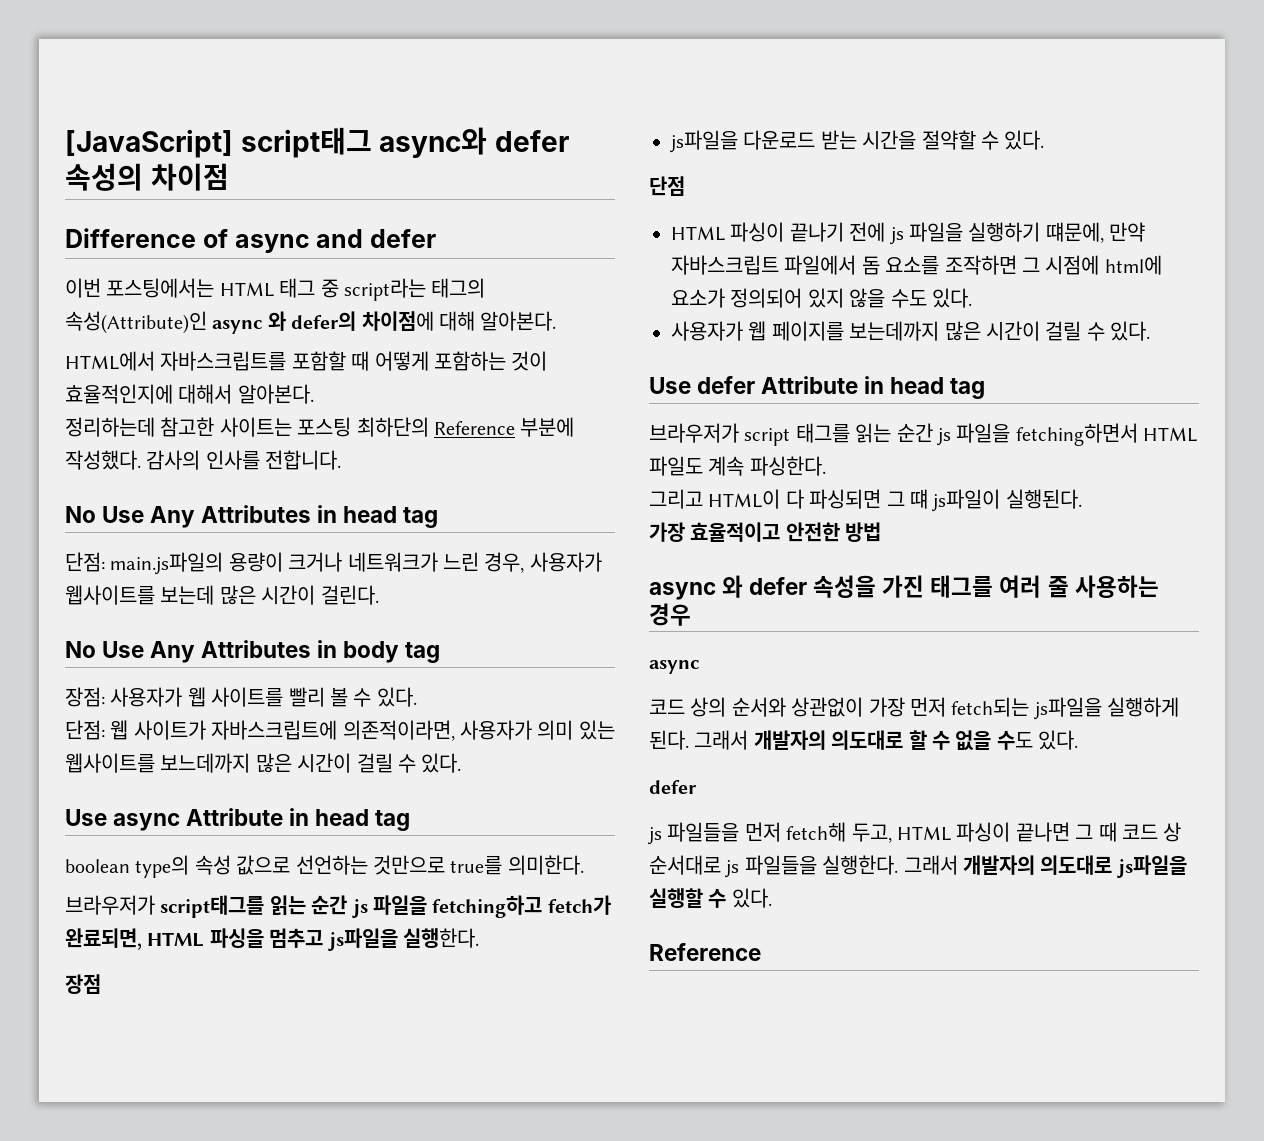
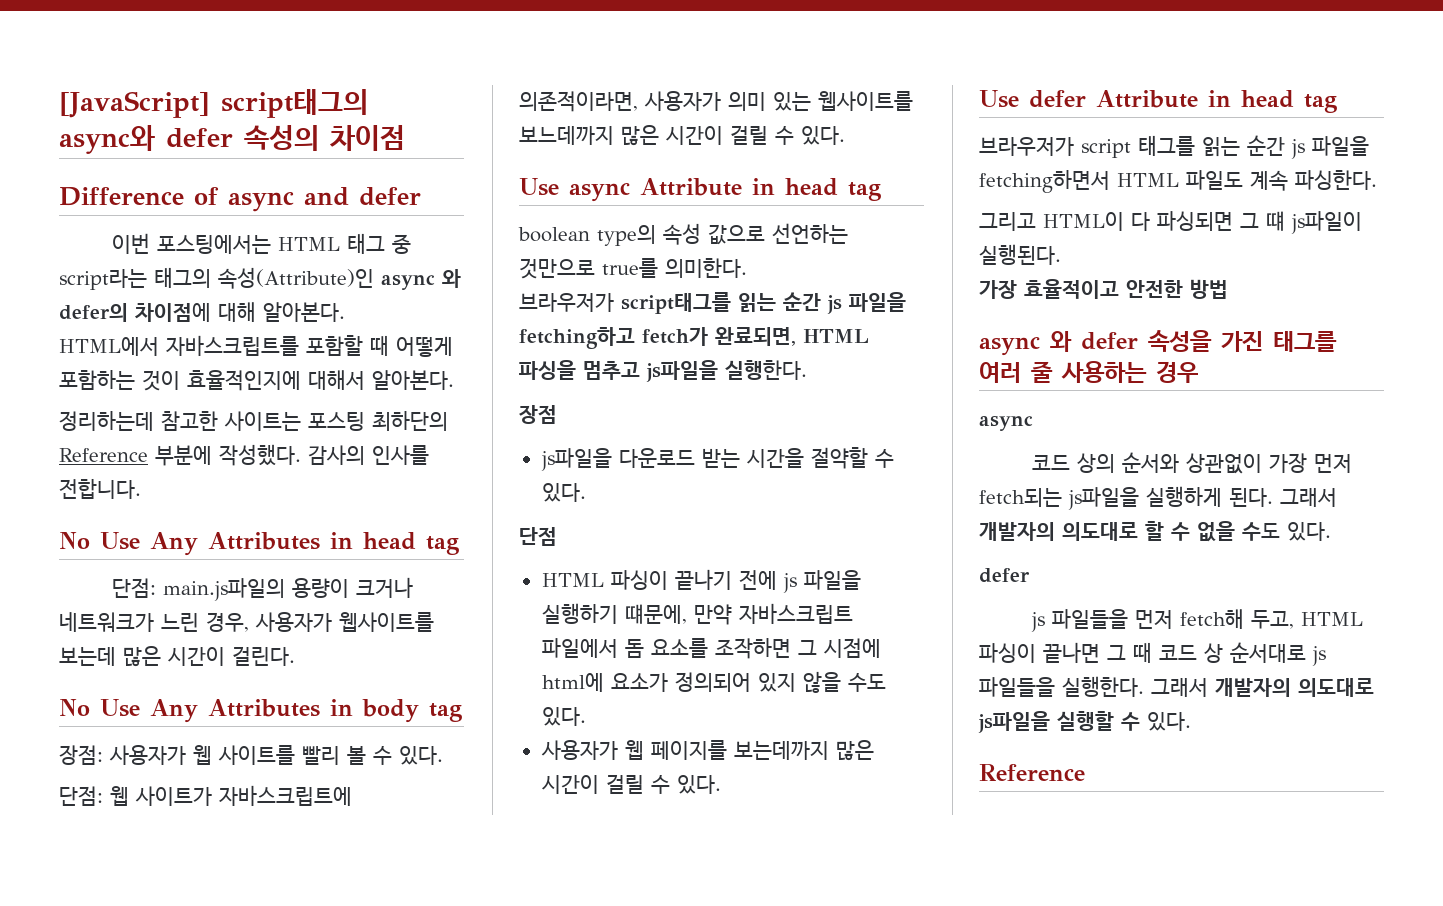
[240,127,372,158] script태그 -> [221,89,368,118] script태그의

